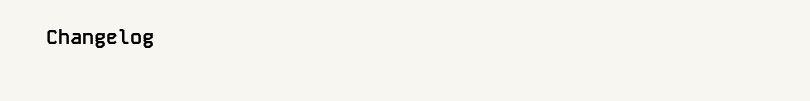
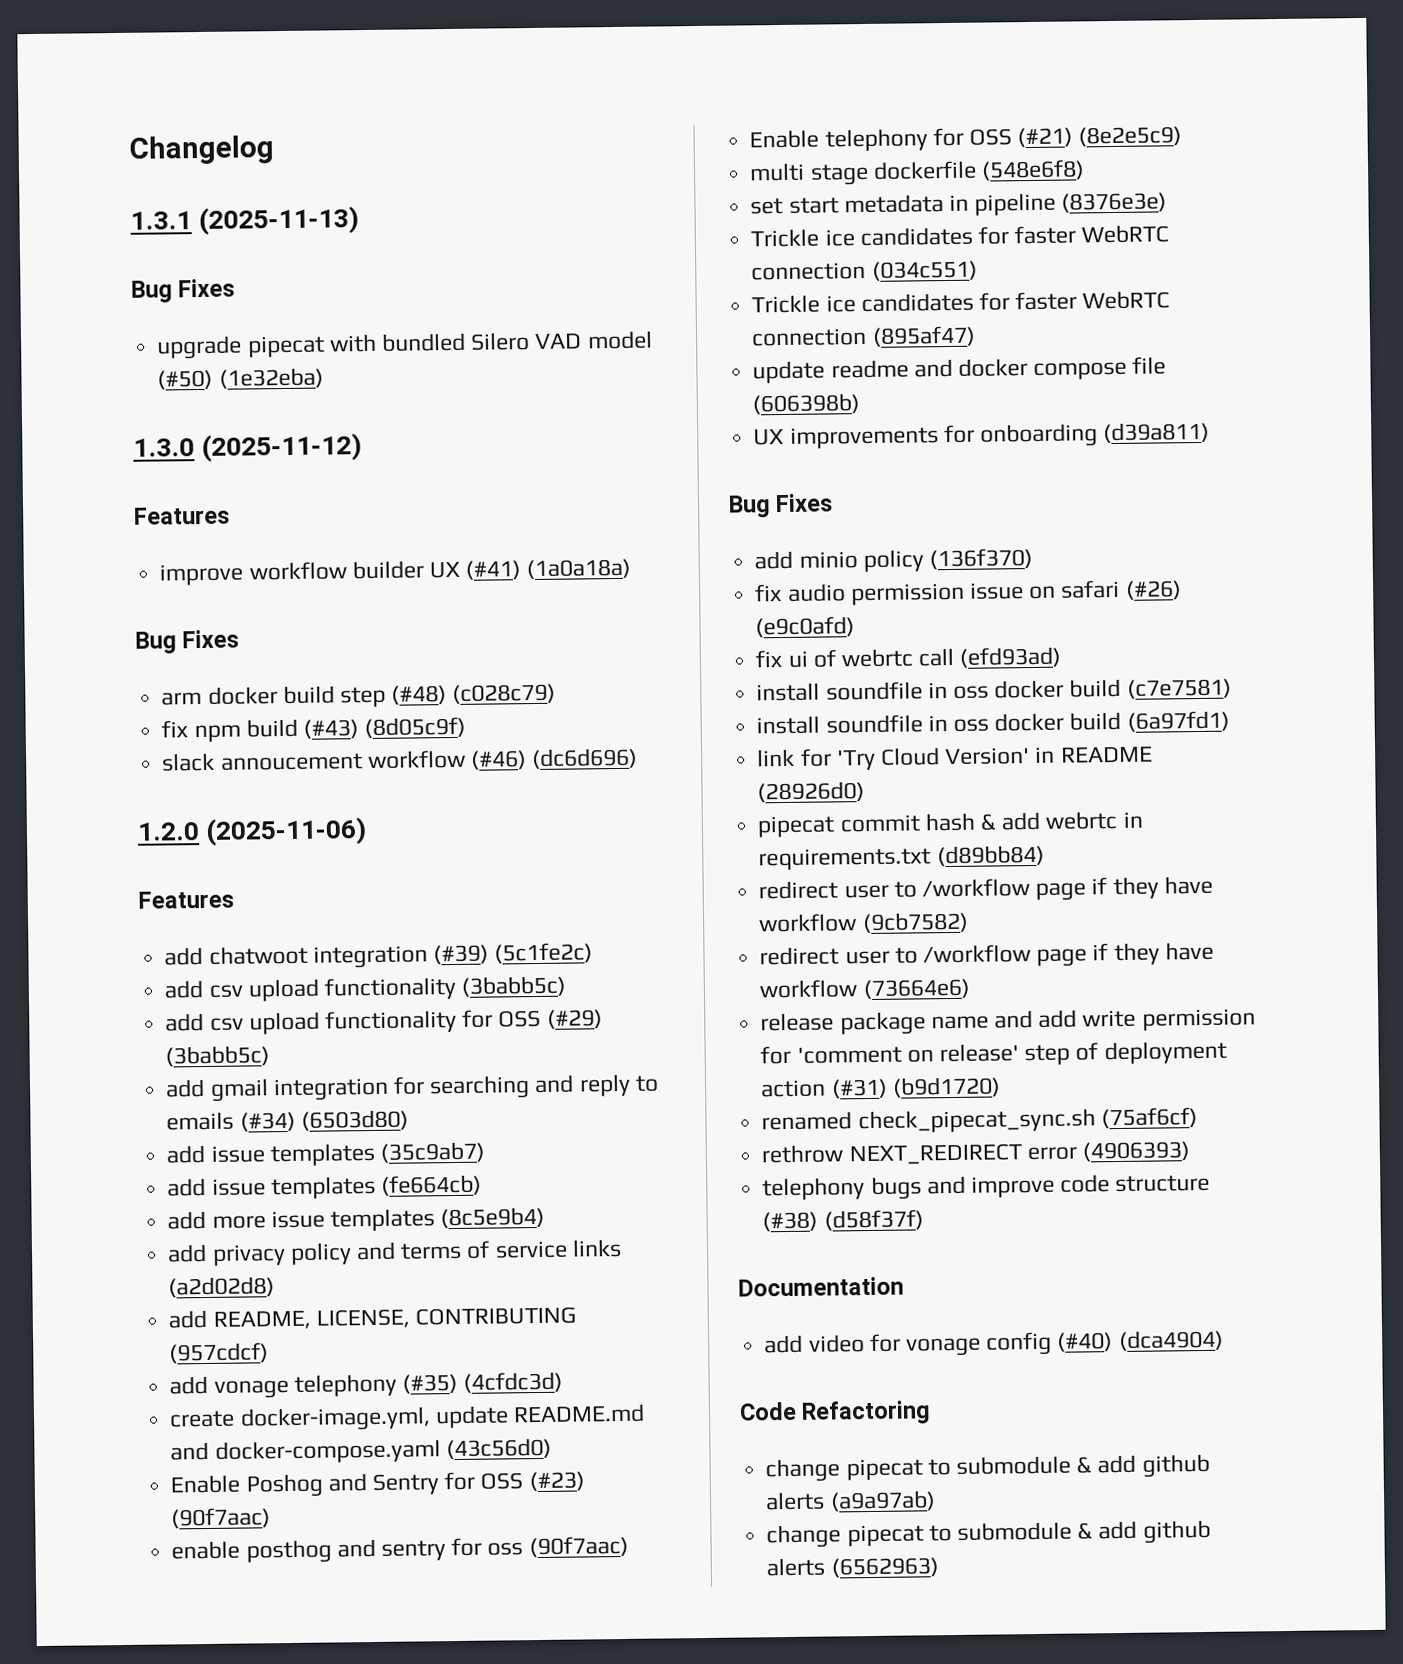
(154, 38) none -> [130,206,360,236] [131,278,236,303] [156,330,653,360] [157,367,324,390] [133,433,363,462] [134,506,230,525] [159,558,632,586] [135,629,240,654] [161,683,557,708] [161,716,467,743] [162,747,639,772] [137,817,368,846] [138,890,234,909] [164,942,594,969] [164,975,567,1002] [165,1009,603,1035] [165,1045,271,1067] [165,1073,659,1102] [166,1109,409,1132] [166,1141,485,1167] [167,1174,482,1200] [167,1206,546,1232] [167,1239,622,1266] [168,1276,276,1298] [168,1306,576,1330] [169,1342,270,1364] [169,1371,564,1399] [169,1403,645,1432] [170,1437,552,1464] [170,1471,585,1498] [171,1507,272,1529] [171,1535,629,1564] [749,126,1183,152] [749,159,1085,186] [750,192,1168,216] [750,224,1170,248] [751,260,978,281] [751,290,1171,314] [751,325,976,347] [752,356,1167,384] [752,393,861,415] [753,421,1211,449] [728,493,834,518] [754,547,1033,573] [755,579,1182,606] [755,616,856,638] [755,646,1063,668] [756,678,1232,702] [756,710,1230,735] [757,746,1153,771] [757,781,866,803] [757,810,1143,838] [758,844,1045,871] [758,875,1213,901] [758,911,969,934] [759,941,1214,967] [759,978,971,1000] [760,1008,1256,1036] [760,1040,1227,1066] [760,1076,1001,1099] [761,1107,1198,1134] [761,1141,1190,1166] [762,1174,1211,1201] [762,1209,924,1232] [738,1276,904,1297] [764,1329,1224,1357] [739,1400,932,1425] [765,1453,1210,1483] [765,1490,936,1512] [766,1519,1211,1549] [766,1557,939,1578] // 1.3.1 (2025-11-13) // Bug Fixes // upgrade pipecat with bundled Silero VAD model (#50) (1e32eba) // 1.3.0 (2025-11-12) // Features // improve workflow builder UX (#41) (1a0a18a) // Bug Fixes // arm docker build step (#48) (c028c79) // fix npm build (#43) (8d05c9f) // slack annoucement workflow (#46) (dc6d696) // 1.2.0 (2025-11-06) // Features // add chatwoot integration (#39) (5c1fe2c) // add csv upload functionality (3babb5c) // add csv upload functionality for OSS (#29) (3babb5c) // add gmail integration for searching and reply to emails (#34) (6503d80) // add issue templates (35c9ab7) // add issue templates (fe664cb) // add more issue templates (8c5e9b4) // add privacy policy and terms of service links (a2d02d8) // add README, LICENSE, CONTRIBUTING (957cdcf) // add vonage telephony (#35) (4cfdc3d) // create docker-image.yml, update README.md and docker-compose.yaml (43c56d0) // Enable Poshog and Sentry for OSS (#23) (90f7aac) // enable posthog and sentry for oss (90f7aac) // Enable telephony for OSS (#21) (8e2e5c9) // multi stage dockerfile (548e6f8) // set start metadata in pipeline (8376e3e) // Trickle ice candidates for faster WebRTC connection (034c551) // Trickle ice candidates for faster WebRTC connection (895af47) // update readme and docker compose file (606398b) // UX improvements for onboarding (d39a811) // Bug Fixes // add minio policy (136f370) // fix audio permission issue on safari (#26) (e9c0afd) // fix ui of webrtc call (efd93ad) // install soundfile in oss docker build (c7e7581) // install soundfile in oss docker build (6a97fd1) // link for 'Try Cloud Version' in README (28926d0) // pipecat commit hash & add webrtc in requirements.txt (d89bb84) // redirect user to /workflow page if they have workflow (9cb7582) // redirect user to /workflow page if they have workflow (73664e6) // release package name and add write permission for 'comment on release' step of deployment action (#31) (b9d1720) // renamed check_pipecat_sync.sh (75af6cf) // rethrow NEXT_REDIRECT error (4906393) // telephony bugs and improve code structure (#38) (d58f37f) // Documentation // add video for vonage config (#40) (dca4904) // Code Refactoring // change pipecat to submodule & add github alerts (a9a97ab) // change pipecat to submodule & add github alerts (6562963)

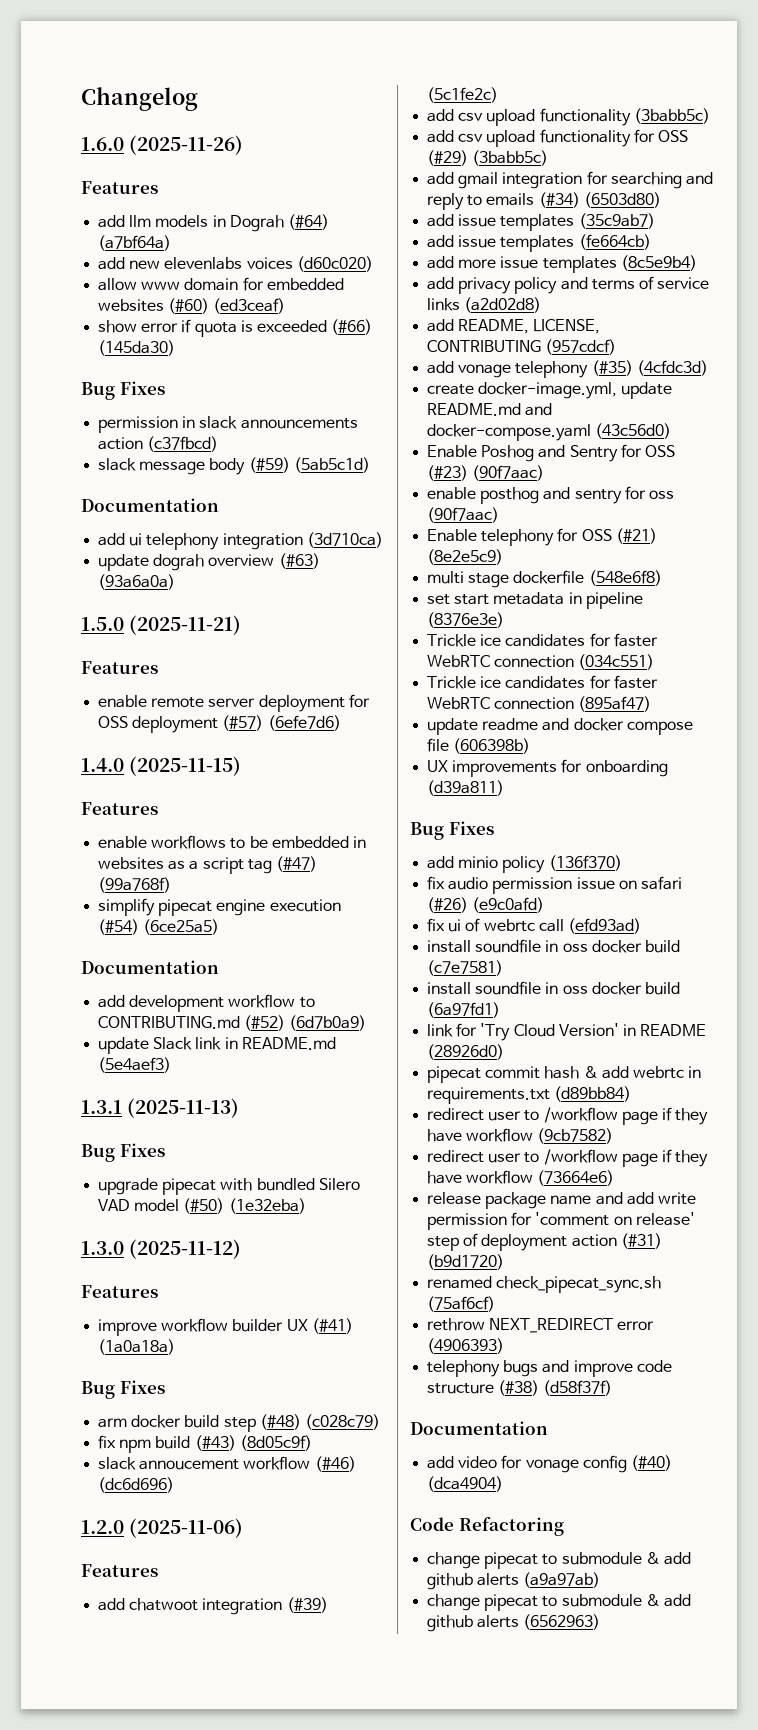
(274, 150) none -> [81,135,244,155] [81,181,158,194] [98,214,329,232] [98,235,172,251] [98,256,373,272] [98,277,344,291] [98,298,286,314] [98,319,373,337] [98,340,176,356] [81,381,165,400] [98,416,358,433] [98,436,219,452] [98,457,370,475] [81,498,219,512] [98,532,383,550] [98,553,320,571] [98,574,176,590] [81,615,242,635] [81,661,158,674] [98,694,370,712] [98,715,341,733] [81,756,242,776] [81,802,158,815] [98,835,366,849] [98,856,317,874] [98,877,172,893] [98,898,341,916] [98,919,220,935] [81,960,219,974] [98,994,315,1012] [98,1015,367,1031] [98,1037,336,1054] [98,1057,172,1073] // 1.6.0 (2025-11-26) // Features // add llm models in Dograh (#64) (a7bf64a) // add new elevenlabs voices (d60c020) // allow www domain for embedded websites (#60) (ed3ceaf) // show error if quota is exceeded (#66) (145da30) // Bug Fixes // permission in slack announcements action (c37fbcd) // slack message body (#59) (5ab5c1d) // Documentation // add ui telephony integration (3d710ca) // update dograh overview (#63) (93a6a0a) // 1.5.0 (2025-11-21) // Features // enable remote server deployment for OSS deployment (#57) (6efe7d6) // 1.4.0 (2025-11-15) // Features // enable workflows to be embedded in websites as a script tag (#47) (99a768f) // simplify pipecat engine execution (#54) (6ce25a5) // Documentation // add development workflow to CONTRIBUTING.md (#52) (6d7b0a9) // update Slack link in README.md (5e4aef3)

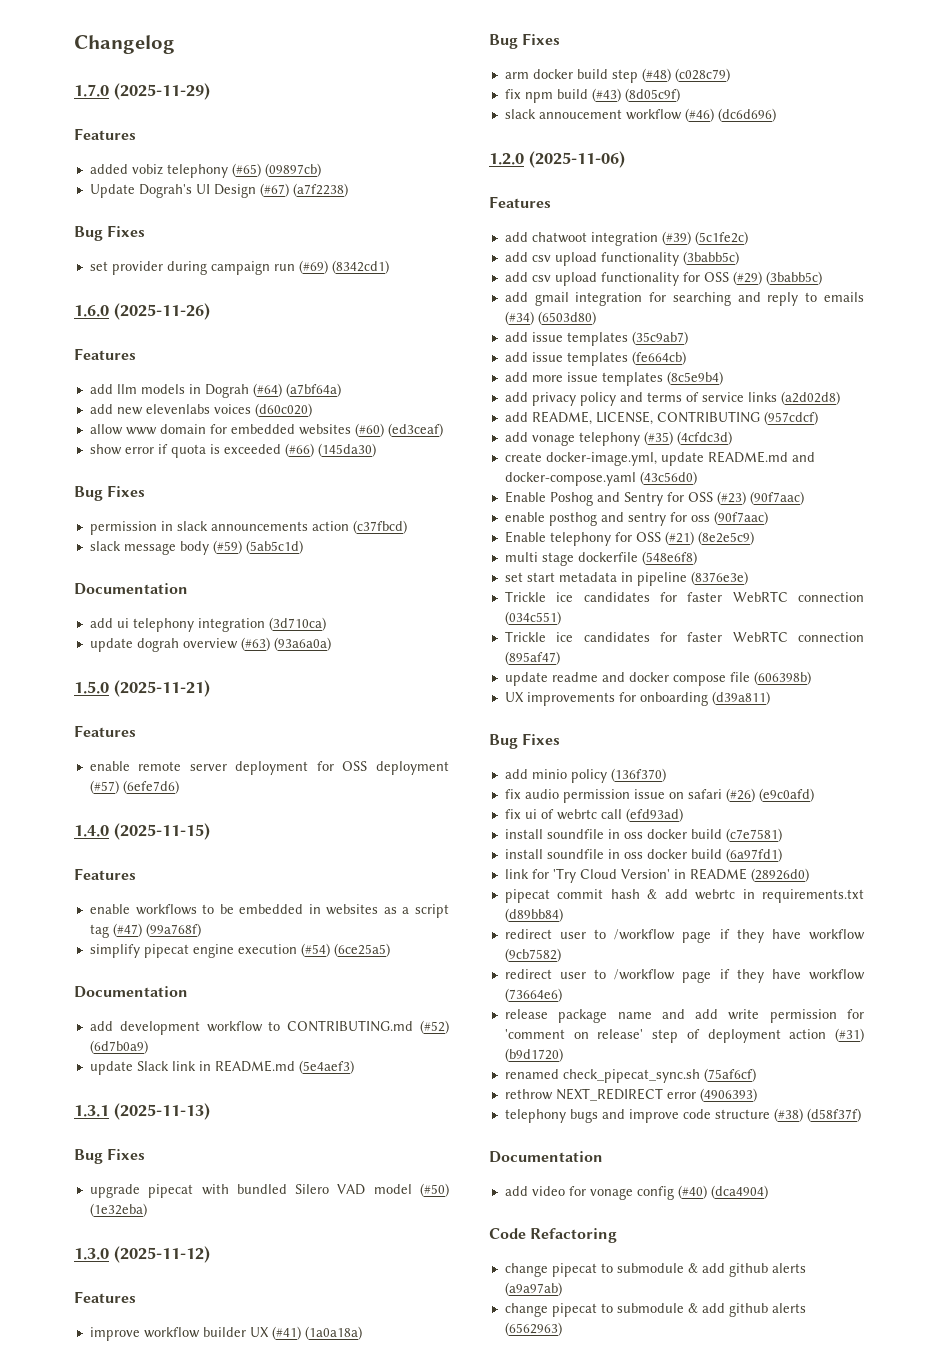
(198, 99) none -> [74,83,210,100] [74,128,136,140] [89,163,321,178] [89,183,348,198] [74,225,146,241] [89,260,389,275] // 1.7.0 (2025-11-29) // Features // added vobiz telephony (#65) (09897cb) // Update Dograh's UI Design (#67) (a7f2238) // Bug Fixes // set provider during campaign run (#69) (8342cd1)

